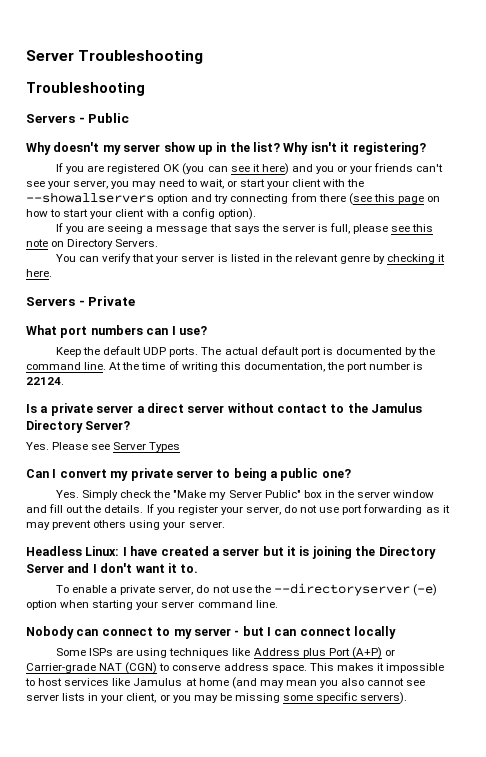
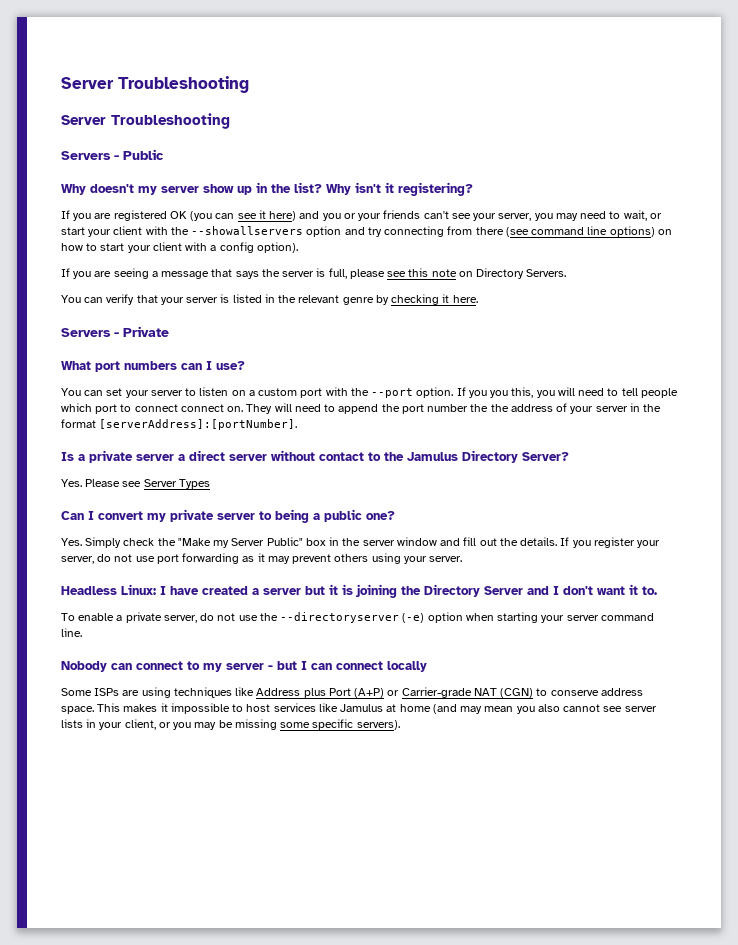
[26,50,204,64] Server Troubleshooting // -> [61,76,249,93] [61,115,106,125] Server Troubleshooting // Server
[373,194,424,204] this page -> [531,226,655,237] command line options)
[55,346,436,357] [26,361,424,372] [26,377,64,385] Keep the default UDP ports. The actual default port is documented by the command line. At the time of writing this documentation, the port number is 22124. -> [61,387,678,398] [61,403,662,414] [61,419,298,430] You can set your server to listen on a custom port with the --port option. If you you this, you will need to tell people which port to connect connect on. They will need to append the port number the the address of your server in the format [serverAddress]:[portNumber].

